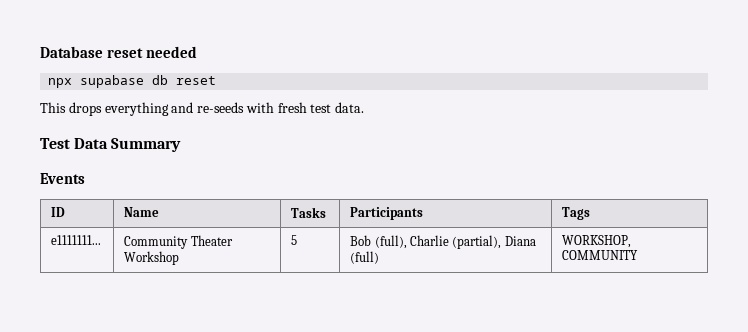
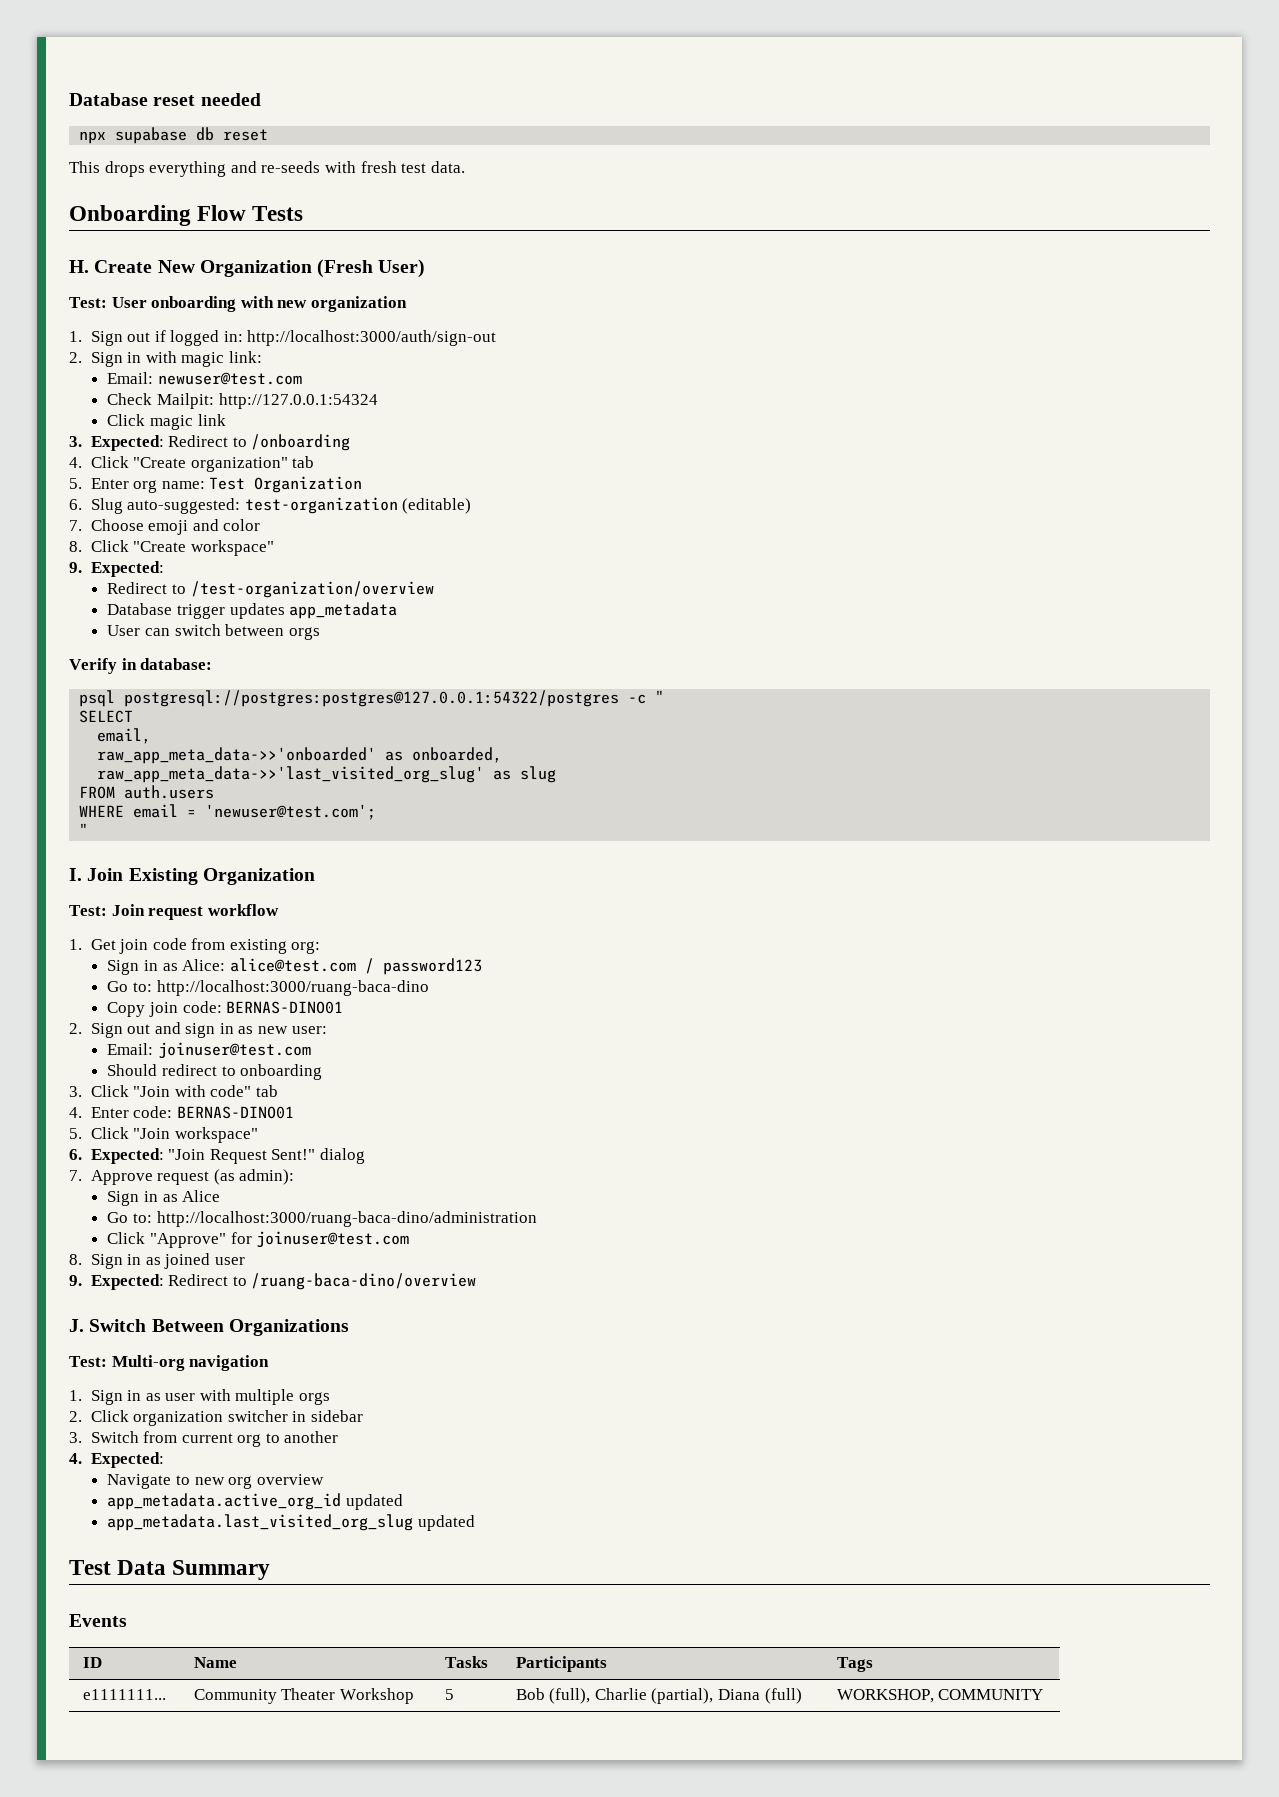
(365, 107) none -> [69,205,304,226] [69,259,426,278] [69,296,407,312] [69,330,497,346] [69,351,262,367] [107,372,303,385] [107,393,378,409] [107,414,226,430] [69,434,351,451] [69,456,315,472] [69,476,363,493] [69,497,472,514] [69,519,261,535] [69,540,274,556] [69,561,164,577] [107,581,434,598] [107,602,398,619] [107,624,320,640] [69,658,213,674] [79,690,665,707] [79,710,134,723] [97,728,152,744] [97,747,503,764] [97,766,557,783] [79,785,215,799] [79,804,377,820] [79,823,89,836] [69,868,315,885] [69,904,279,920] [69,938,321,954] [107,958,482,975] [107,980,429,996] [107,1001,344,1017] [69,1022,327,1038] [107,1042,312,1059] [107,1064,323,1080] [69,1085,278,1097] [69,1106,294,1119] [69,1127,258,1143] [69,1148,365,1164] [69,1169,295,1185] [107,1190,221,1206] [107,1211,537,1227] [107,1231,410,1248] [69,1253,245,1269] [69,1273,477,1290] [69,1319,349,1336] [69,1355,270,1371] [69,1389,331,1405] [69,1410,363,1426] [69,1431,339,1447] [69,1452,164,1468] [107,1474,324,1489] [107,1493,404,1510] [107,1514,476,1531] // Onboarding Flow Tests // H. Create New Organization (Fresh User) // Test: User onboarding with new organization // 1. Sign out if logged in: http://localhost:3000/auth/sign-out // 2. Sign in with magic link: // Email: newuser@test.com // Check Mailpit: http://127.0.0.1:54324 // Click magic link // 3. Expected: Redirect to /onboarding // 4. Click "Create organization" tab // 5. Enter org name: Test Organization // 6. Slug auto-suggested: test-organization (editable) // 7. Choose emoji and color // 8. Click "Create workspace" // 9. Expected: // Redirect to /test-organization/overview // Database trigger updates app_metadata // User can switch between orgs // Verify in database: // psql postgresql://postgres:postgres@127.0.0.1:54322/postgres -c " // SELECT // email, // raw_app_meta_data->>'onboarded' as onboarded, // raw_app_meta_data->>'last_visited_org_slug' as slug // FROM auth.users // WHERE email = 'newuser@test.com'; // " // I. Join Existing Organization // Test: Join request workflow // 1. Get join code from existing org: // Sign in as Alice: alice@test.com / password123 // Go to: http://localhost:3000/ruang-baca-dino // Copy join code: BERNAS-DINO01 // 2. Sign out and sign in as new user: // Email: joinuser@test.com // Should redirect to onboarding // 3. Click "Join with code" tab // 4. Enter code: BERNAS-DINO01 // 5. Click "Join workspace" // 6. Expected: "Join Request Sent!" dialog // 7. Approve request (as admin): // Sign in as Alice // Go to: http://localhost:3000/ruang-baca-dino/administration // Click "Approve" for joinuser@test.com // 8. Sign in as joined user // 9. Expected: Redirect to /ruang-baca-dino/overview // J. Switch Between Organizations // Test: Multi-org navigation // 1. Sign in as user with multiple orgs // 2. Click organization switcher in sidebar // 3. Switch from current org to another // 4. Expected: // Navigate to new org overview // app_metadata.active_org_id updated // app_metadata.last_visited_org_slug updated

